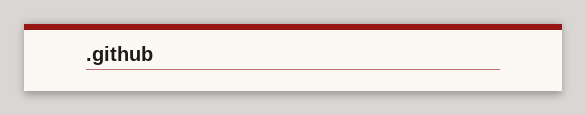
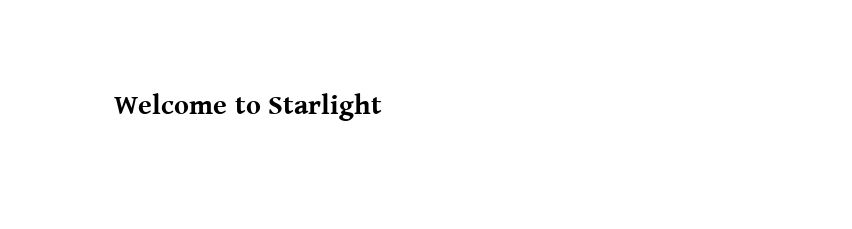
[86,46,153,65] .github -> [114,93,383,121] Welcome to Starlight

